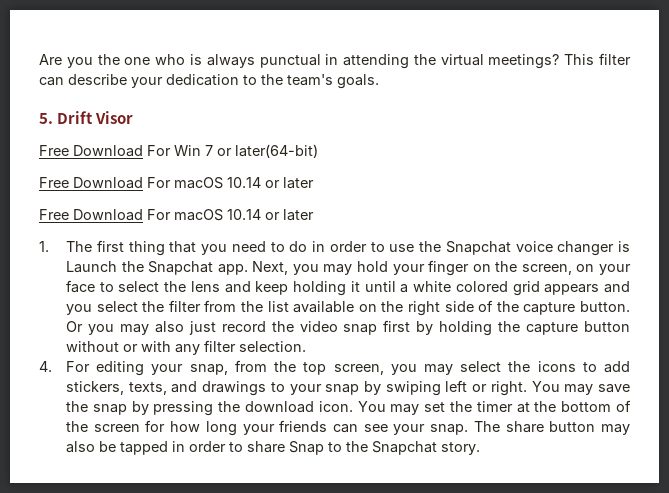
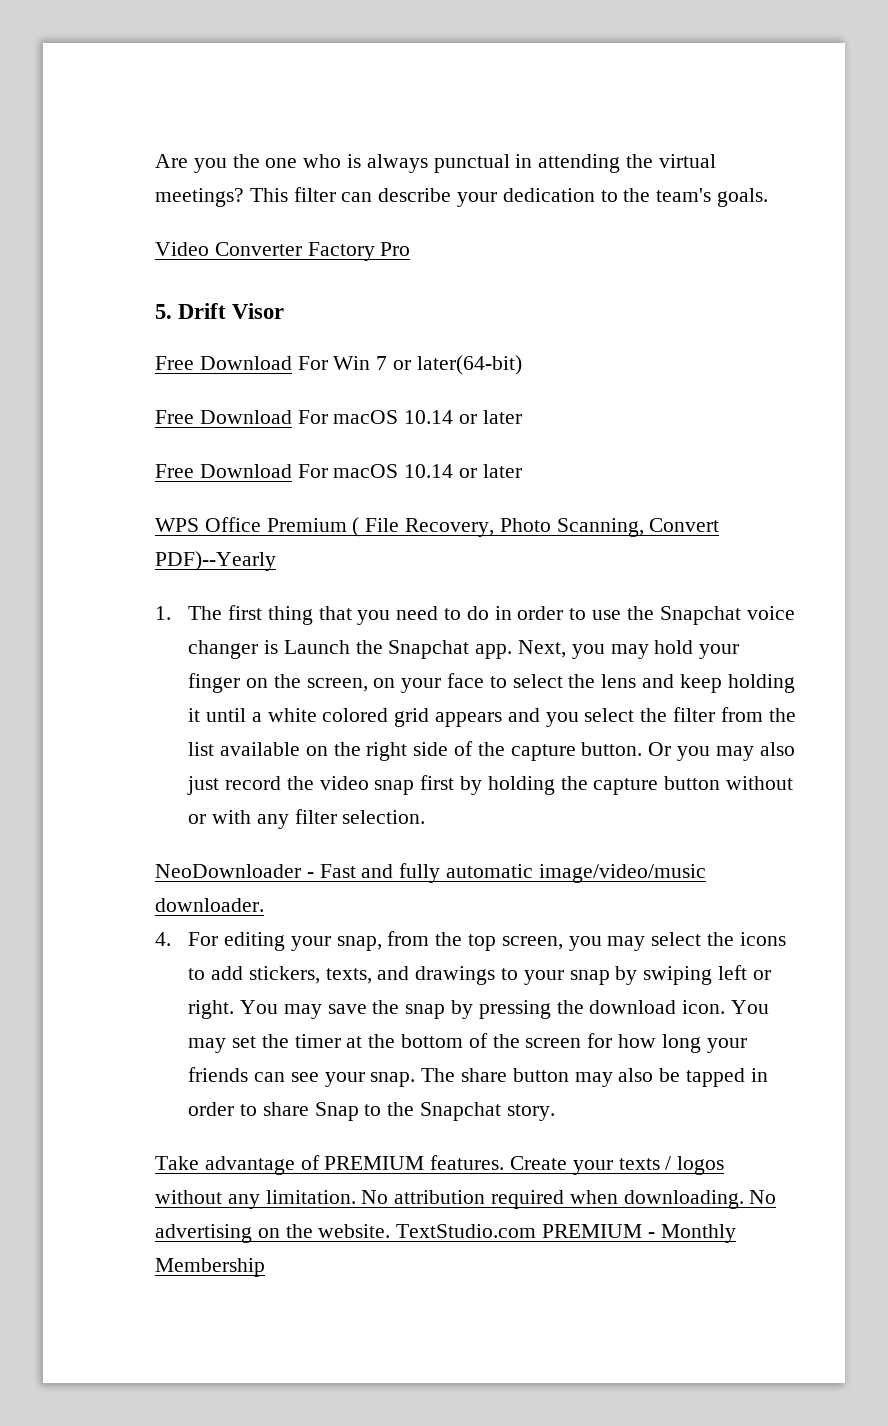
(379, 81) none -> [155,242,411,261] // Video Converter Factory Pro
(314, 215) none -> [155,517,720,537] [155,551,276,571] // WPS Office Premium ( File Recovery, Photo Scanning, Convert PDF)--Yearly
(307, 346) none -> [155,863,706,883] [155,898,264,912] // NeoDownloader - Fast and fully automatic image/video/music downloader.
(481, 448) none -> [155,1155,725,1175] [155,1190,777,1209] [155,1224,736,1243] [155,1258,265,1277] // Take advantage of PREMIUM features. Create your texts / logos without any limitation. No attribution required when downloading. No advertising on the website. TextStudio.com PREMIUM - Monthly Membership

